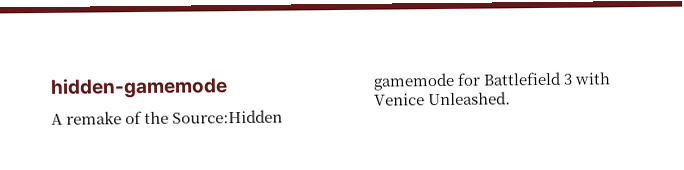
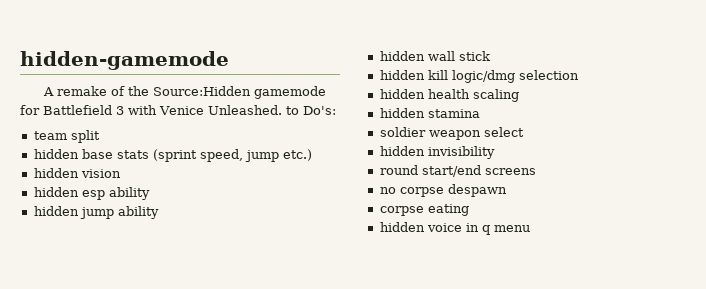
(512, 98) none -> [285,106,336,115] [33,130,100,143] [33,149,312,162] [33,168,121,178] [33,187,150,200] [33,206,159,219] [379,51,490,61] [379,70,579,83] [379,89,519,102] [379,108,480,118] [379,127,524,140] [379,146,495,159] [379,165,536,177] [379,184,507,197] [379,204,469,216] [379,222,530,235] to Do's: // team split // hidden base stats (sprint speed, jump etc.) // hidden vision // hidden esp ability // hidden jump ability // hidden wall stick // hidden kill logic/dmg selection // hidden health scaling // hidden stamina // soldier weapon select // hidden invisibility // round start/end screens // no corpse despawn // corpse eating // hidden voice in q menu

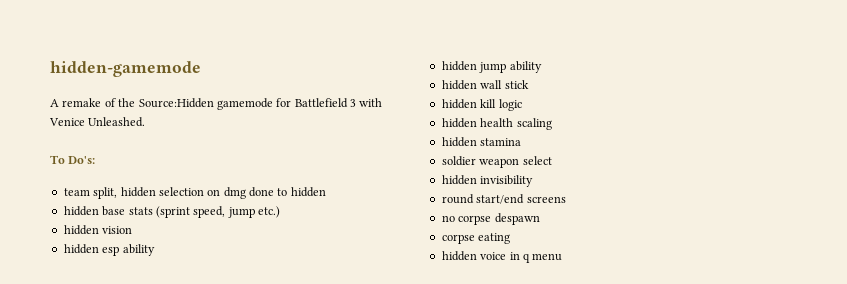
[285,106,299,115] to -> [50,155,65,164] // To
[70,130,100,143] split -> [93,187,326,199] split, hidden selection on dmg done to hidden
[451,70,579,83] logic/dmg selection -> [498,99,522,111] logic

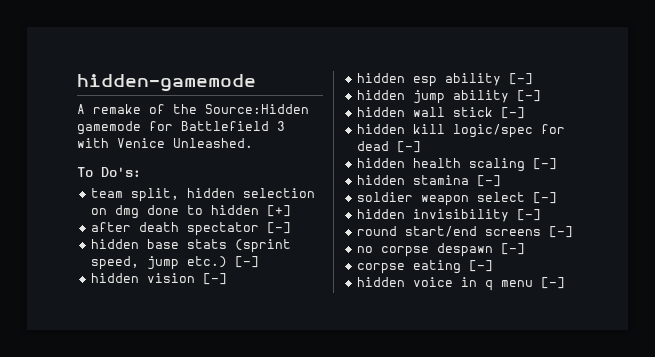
(326, 192) none -> [266,205,291,217] [90,222,291,236] [+] // after death spectator [-]
(280, 212) none -> [234,256,259,268] [-]
(133, 230) none -> [202,273,227,285] [-]
(155, 250) none -> [508,73,533,85] [-]
(542, 67) none -> [516,90,541,102] [-]
(529, 84) none -> [500,107,525,119] [-]
[498,99,522,111] logic -> [452,124,565,138] [356,141,421,153] logic/spec for dead [-]
(552, 124) none -> [532,158,557,170] [-]
(522, 142) none -> [476,175,501,187] [-]
(552, 160) none -> [532,192,557,204] [-]
(534, 181) none -> [516,209,541,221] [-]
(566, 199) none -> [548,226,573,238] [-]
(540, 219) none -> [500,243,525,255] [-]
(511, 238) none -> [468,260,493,272] [-]
(563, 257) none -> [540,277,565,289] [-]

